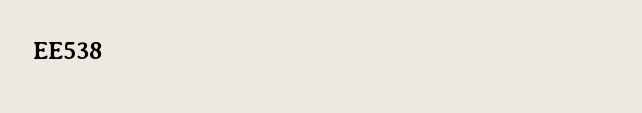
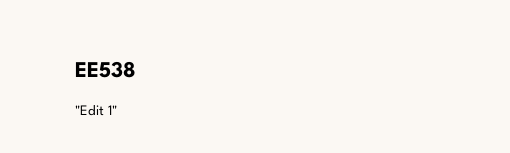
(102, 50) none -> [75,105,117,116] // "Edit 1"

